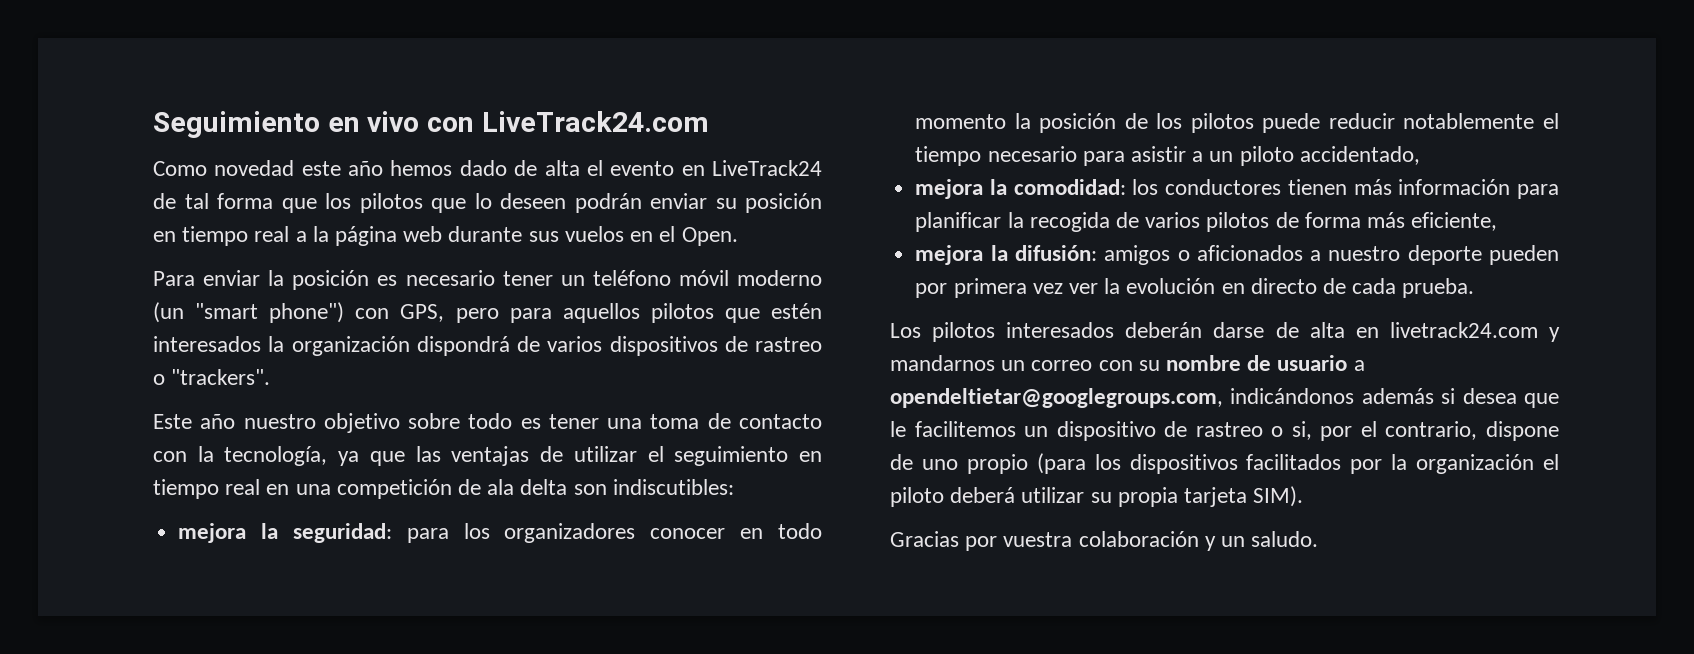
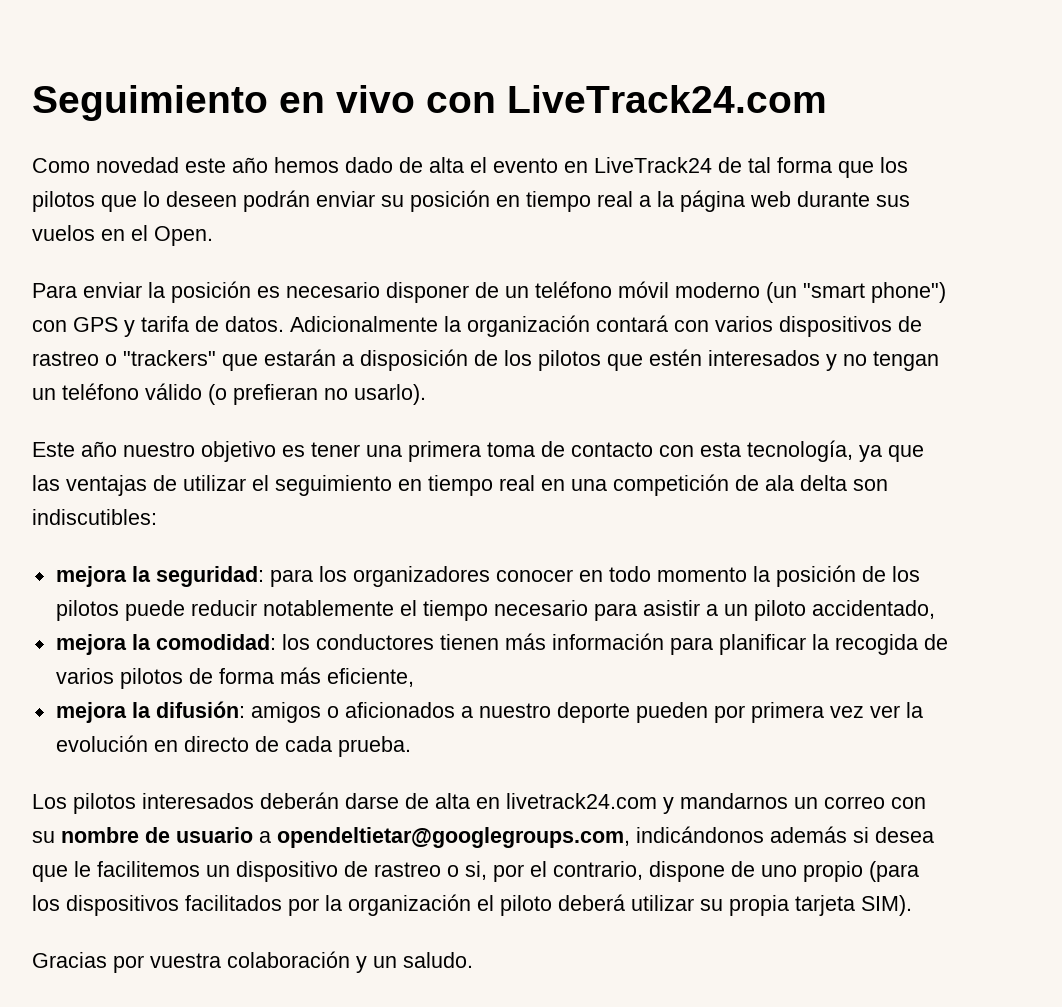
[502,271,553,286] tener -> [386,282,499,303] disponer de
[400,303,823,323] [153,336,540,356] GPS, pero para aquellos pilotos que estén interesados la organización dispondrá de -> [73,315,709,337] GPS y tarifa de datos. Adicionalmente la organización contará con
[171,369,271,385] "trackers". -> [123,349,939,371] [32,383,426,405] "trackers" que estarán a disposición de los pilotos que estén interesados y no tengan un teléfono válido (o prefieran no usarlo).
[408,413,513,429] sobre todo -> (276, 451) none
(643, 423) none -> [408,441,481,462] primera
[197,446,214,462] la -> [700,442,741,457] esta

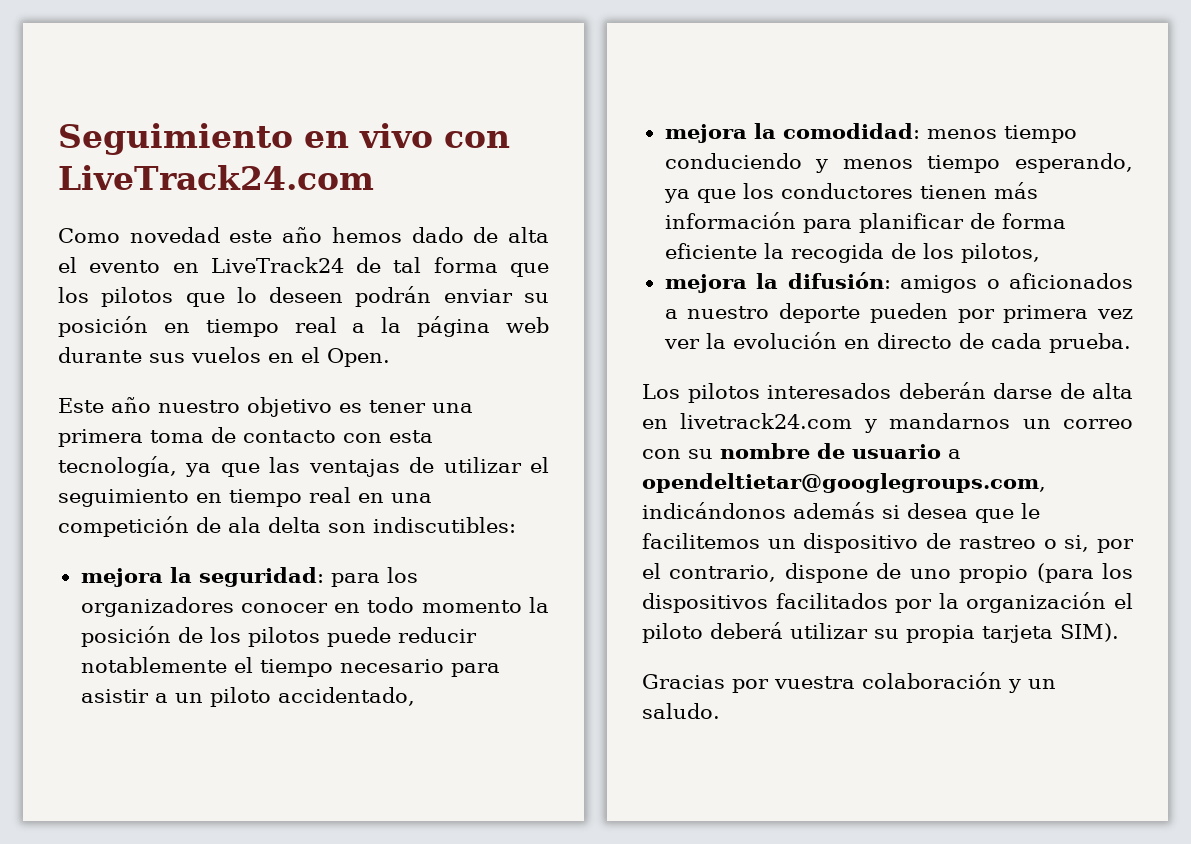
[32,281,946,303] [32,315,922,337] [32,349,939,371] [32,383,426,405] // Para enviar la posición es necesario disponer de un teléfono móvil moderno (un "smart phone") con GPS y tarifa de datos. Adicionalmente la organización contará con varios dispositivos de rastreo o "trackers" que estarán a disposición de los pilotos que estén interesados y no tengan un teléfono válido (o prefieran no usarlo). -> (390, 357) none
(276, 642) none -> [926,125,1077,143] [664,153,1133,173] [663,189,736,203] menos tiempo conduciendo y menos tiempo esperando, ya que
[811,634,948,655] [55,667,414,689] la recogida de varios pilotos de forma más eficiente, -> [969,213,1066,229] [664,243,1040,263] de forma eficiente la recogida de los pilotos,

